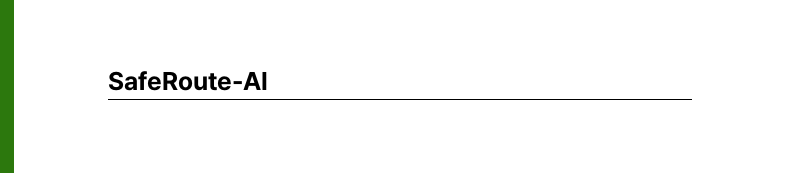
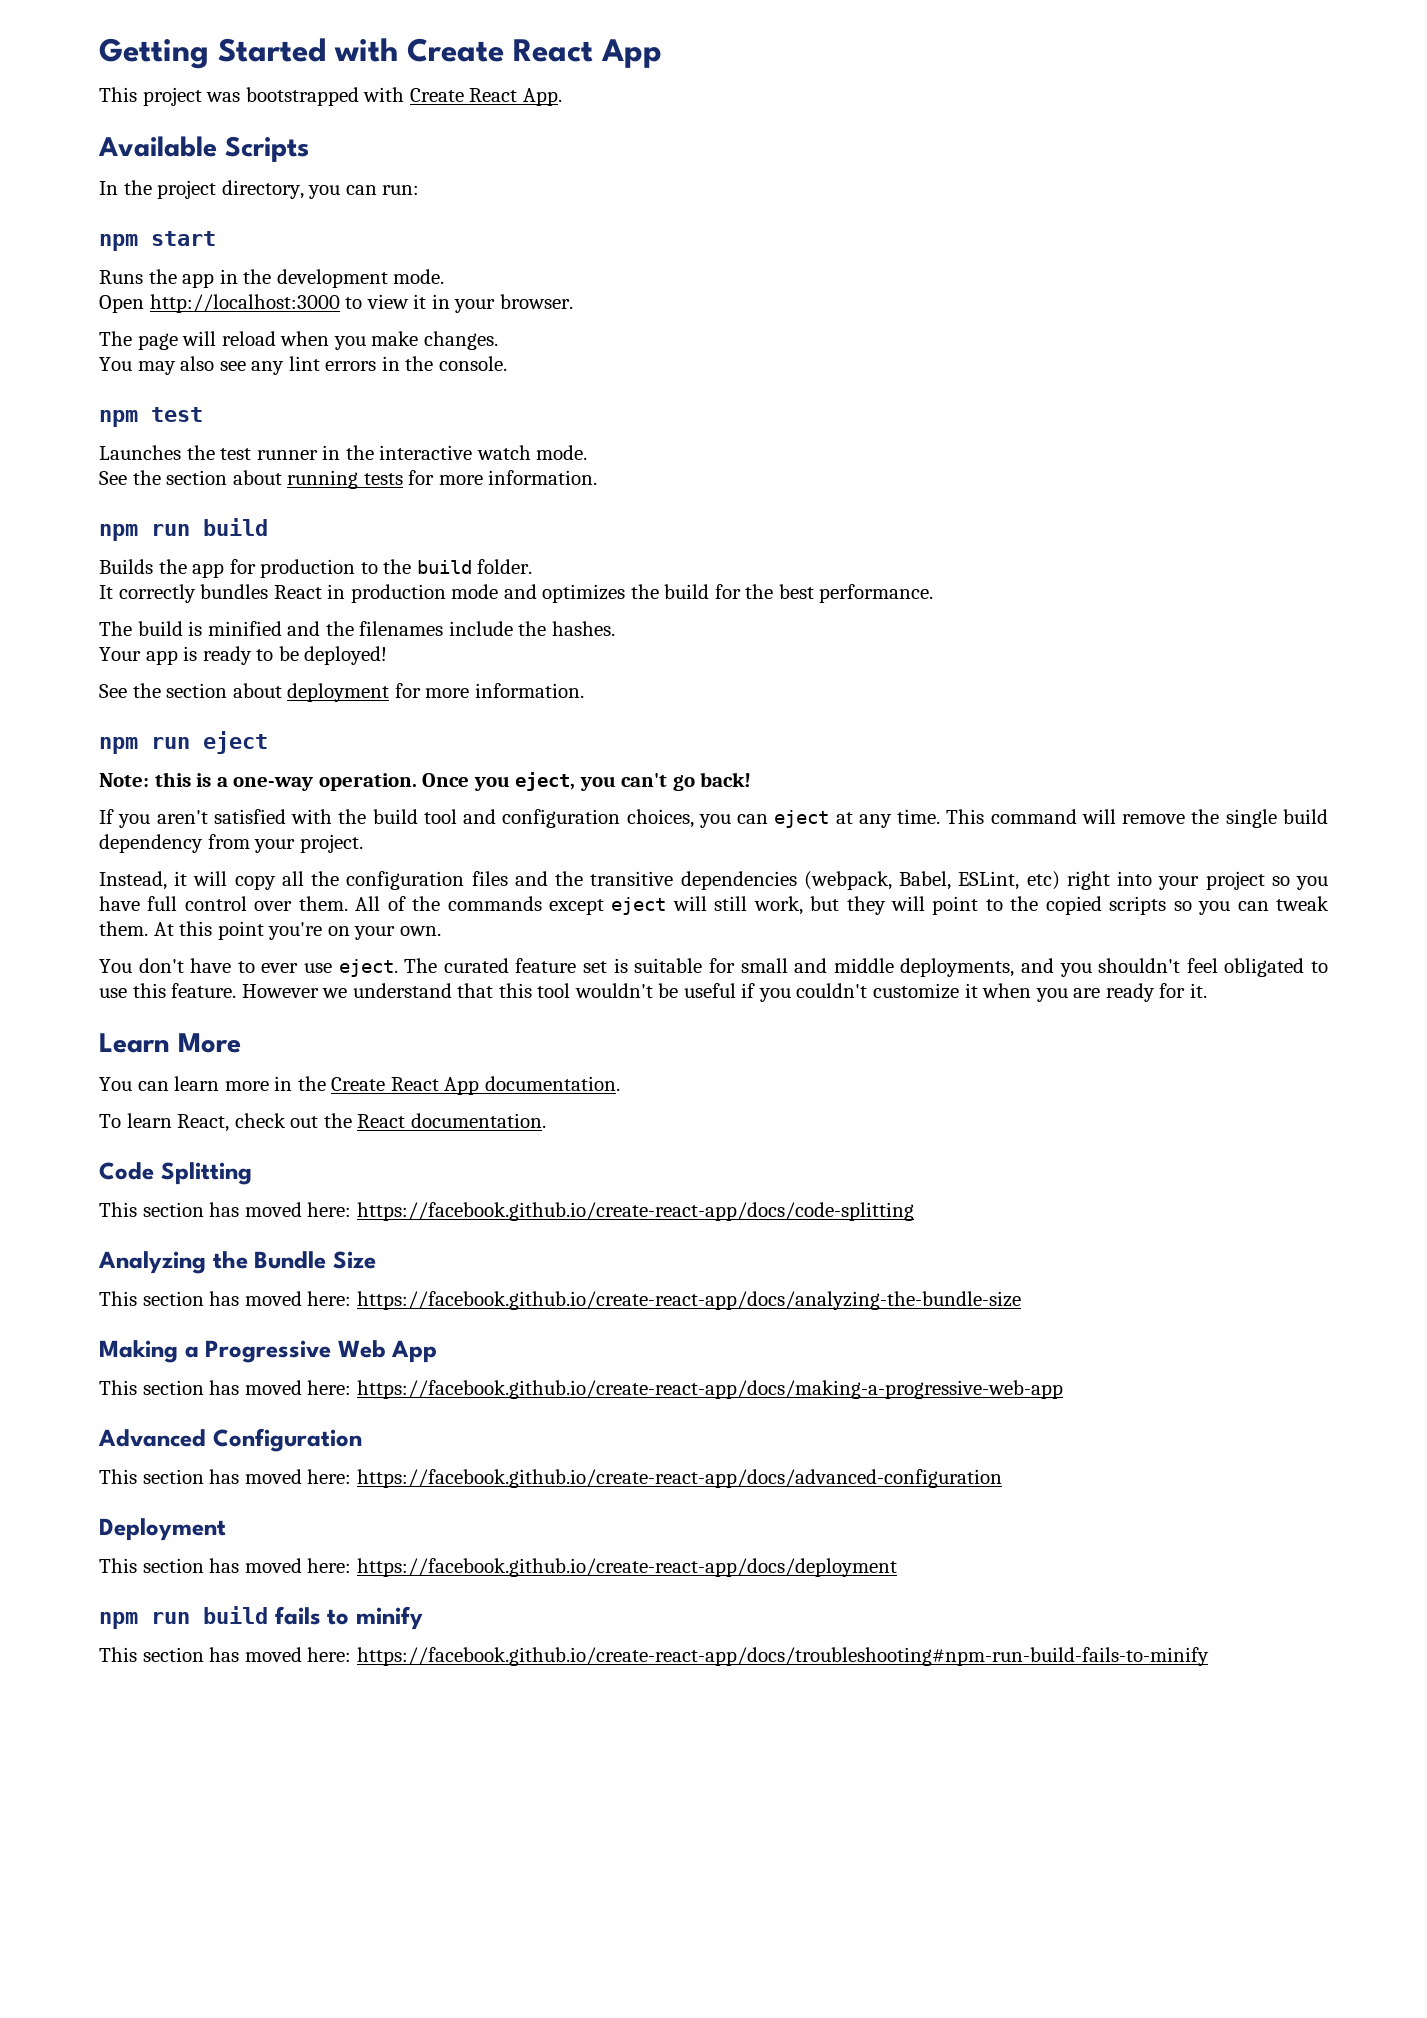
[108,71,268,91] SafeRoute-AI -> [99,38,662,69] [99,87,562,106] [98,136,309,162] [99,180,420,199] [99,231,216,251] [99,269,445,288] [99,294,573,313] [99,331,498,350] [99,356,507,375] [99,407,203,427] [99,445,588,460] [99,470,598,489] [99,518,268,541] [99,559,533,578] [99,584,934,603] [99,621,615,636] [99,646,388,665] [99,683,584,702] [99,731,268,754] [99,772,752,791] [99,809,1328,828] [99,834,363,853] [99,871,1329,890] [99,896,1330,915] [99,921,441,940] [99,958,1328,977] [99,983,1207,1002] [99,1033,241,1053] [99,1076,620,1095] [99,1113,546,1132] [99,1162,252,1185] [99,1202,914,1221] [98,1251,376,1274] [99,1291,1021,1310] [99,1340,438,1363] [99,1380,1063,1399] [98,1428,362,1452] [99,1469,1002,1488] [99,1518,226,1541] [99,1558,897,1577] [99,1606,423,1630] [99,1647,1209,1666] Getting Started with Create React App // This project was bootstrapped with Create React App. // Available Scripts // In the project directory, you can run: // npm start // Runs the app in the development mode. // Open http://localhost:3000 to view it in your browser. // The page will reload when you make changes. // You may also see any lint errors in the console. // npm test // Launches the test runner in the interactive watch mode. // See the section about running tests for more information. // npm run build // Builds the app for production to the build folder. // It correctly bundles React in production mode and optimizes the build for the best performance. // The build is minified and the filenames include the hashes. // Your app is ready to be deployed! // See the section about deployment for more information. // npm run eject // Note: this is a one-way operation. Once you eject, you can't go back! // If you aren't satisfied with the build tool and configuration choices, you can eject at any time. This command will remove the single build dependency from your project. // Instead, it will copy all the configuration files and the transitive dependencies (webpack, Babel, ESLint, etc) right into your project so you have full control over them. All of the commands except eject will still work, but they will point to the copied scripts so you can tweak them. At this point you're on your own. // You don't have to ever use eject. The curated feature set is suitable for small and middle deployments, and you shouldn't feel obligated to use this feature. However we understand that this tool wouldn't be useful if you couldn't customize it when you are ready for it. // Learn More // You can learn more in the Create React App documentation. // To learn React, check out the React documentation. // Code Splitting // This section has moved here: https://facebook.github.io/create-react-app/docs/code-splitting // Analyzing the Bundle Size // This section has moved here: https://facebook.github.io/create-react-app/docs/analyzing-the-bundle-size // Making a Progressive Web App // This section has moved here: https://facebook.github.io/create-react-app/docs/making-a-progressive-web-app // Advanced Configuration // This section has moved here: https://facebook.github.io/create-react-app/docs/advanced-configuration // Deployment // This section has moved here: https://facebook.github.io/create-react-app/docs/deployment // npm run build fails to minify // This section has moved here: https://facebook.github.io/create-react-app/docs/troubleshooting#npm-run-build-fails-to-minify

